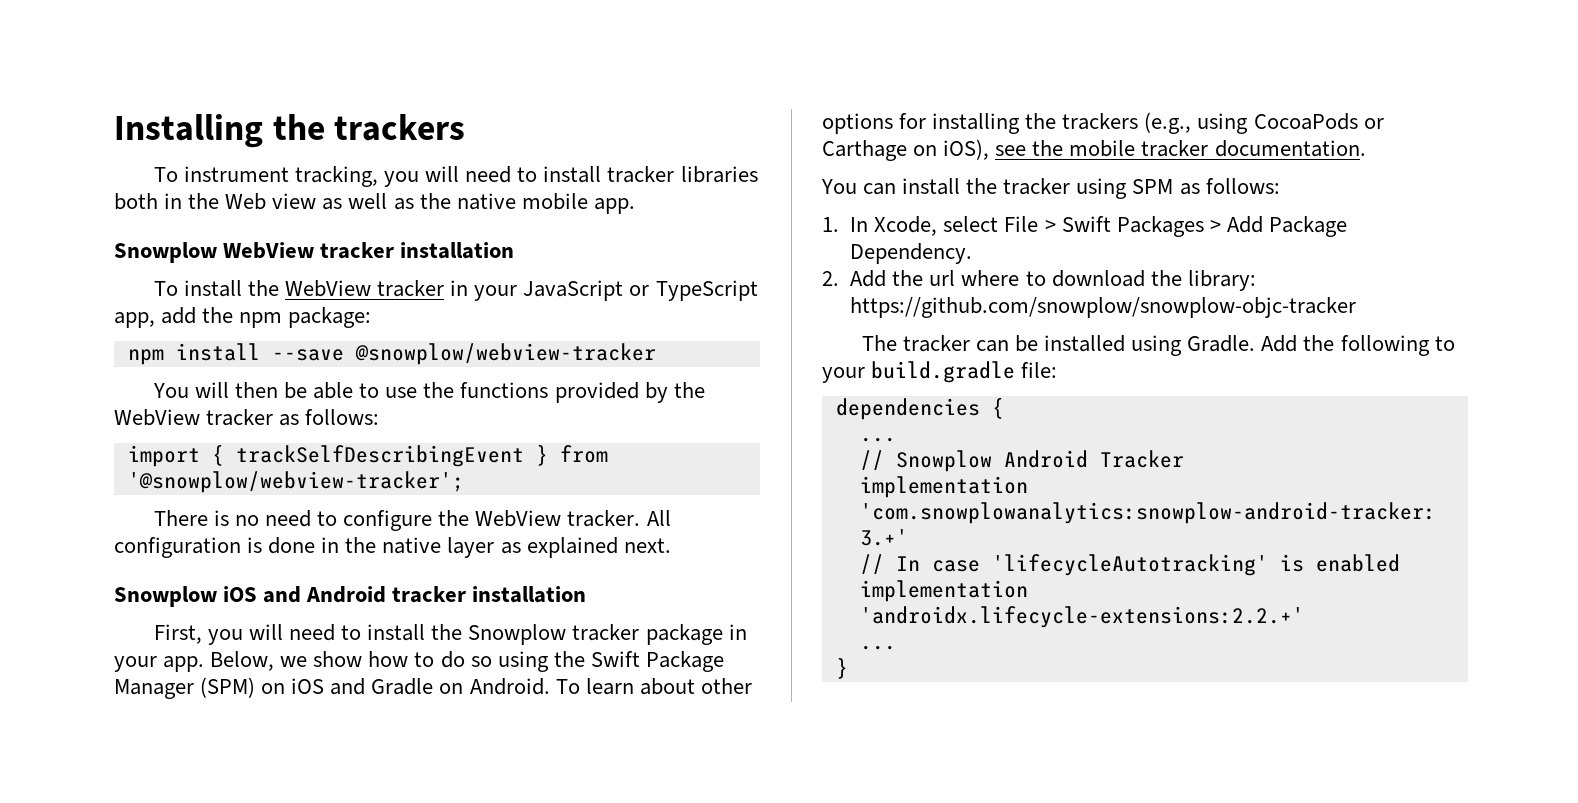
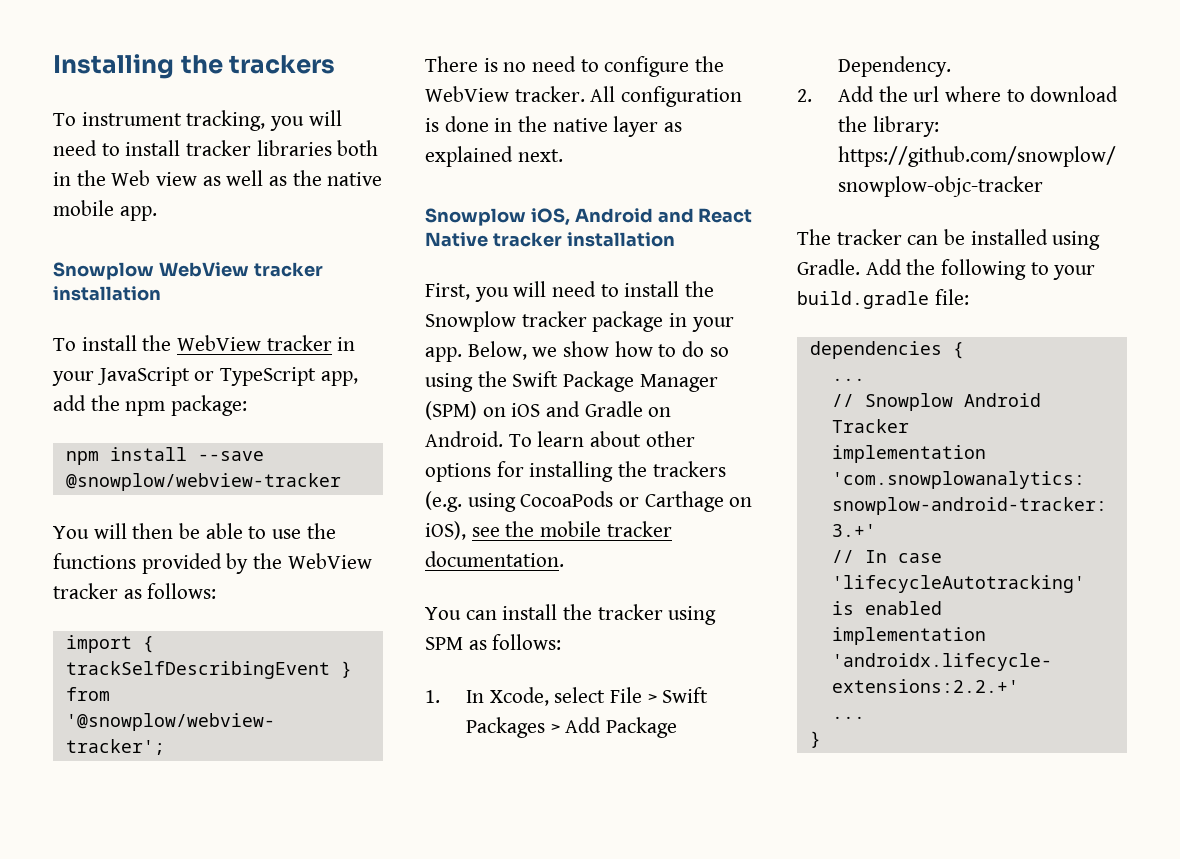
[223,586,387,603] iOS and Android -> [530,208,753,226] [425,232,488,247] iOS, Android and React Native
[1144,112,1192,134] (e.g., -> [425,491,462,512] (e.g.

